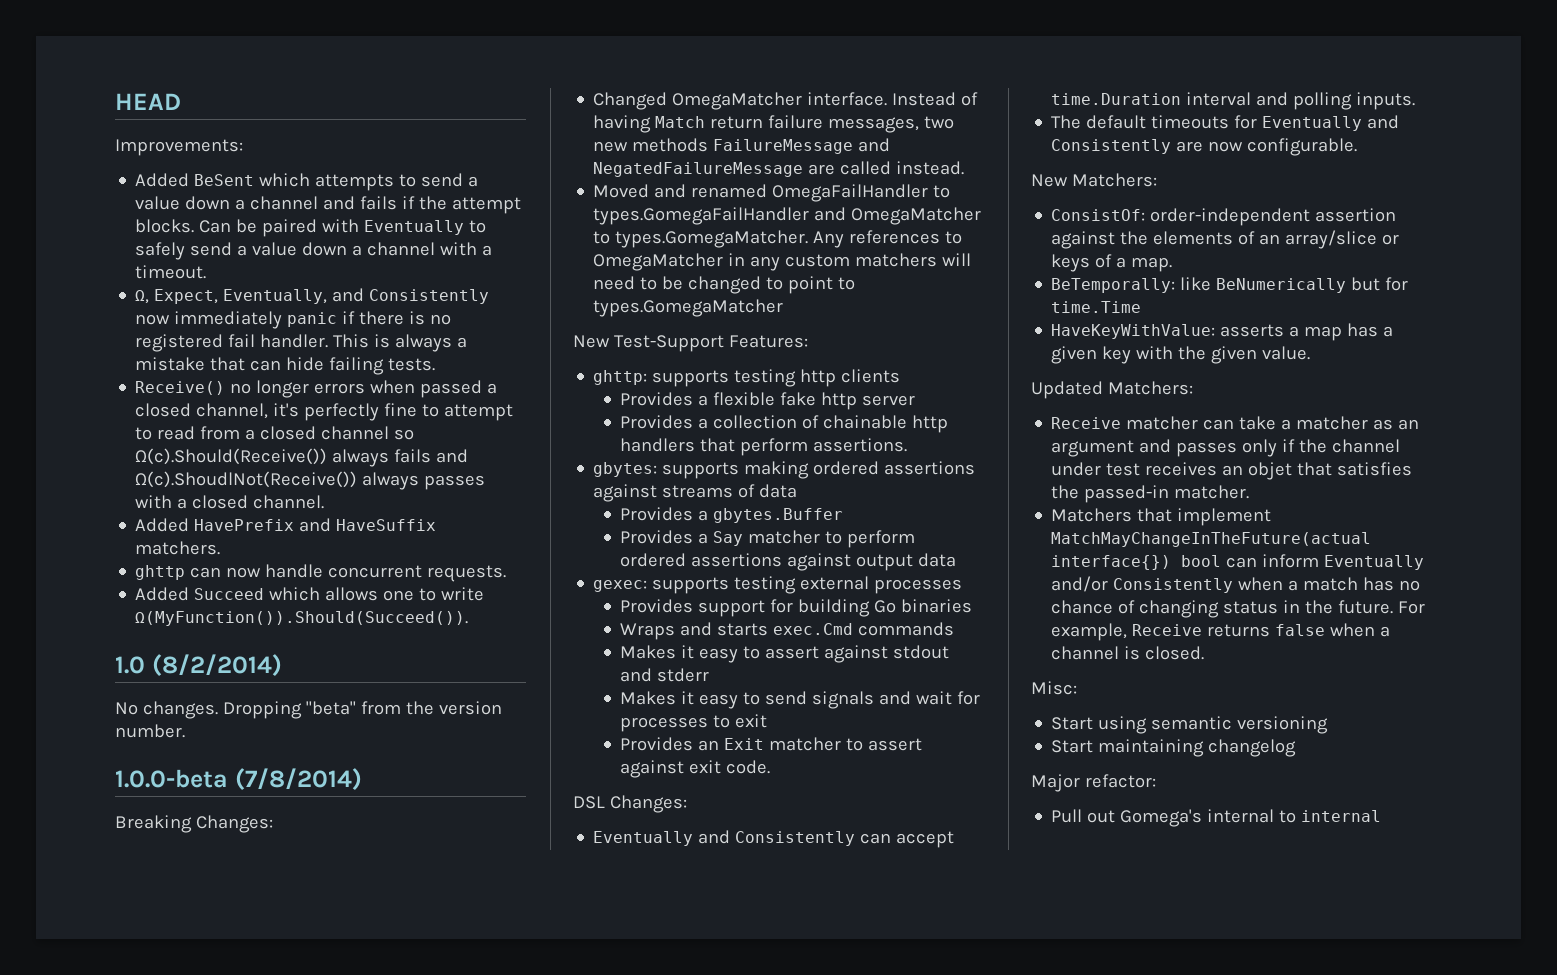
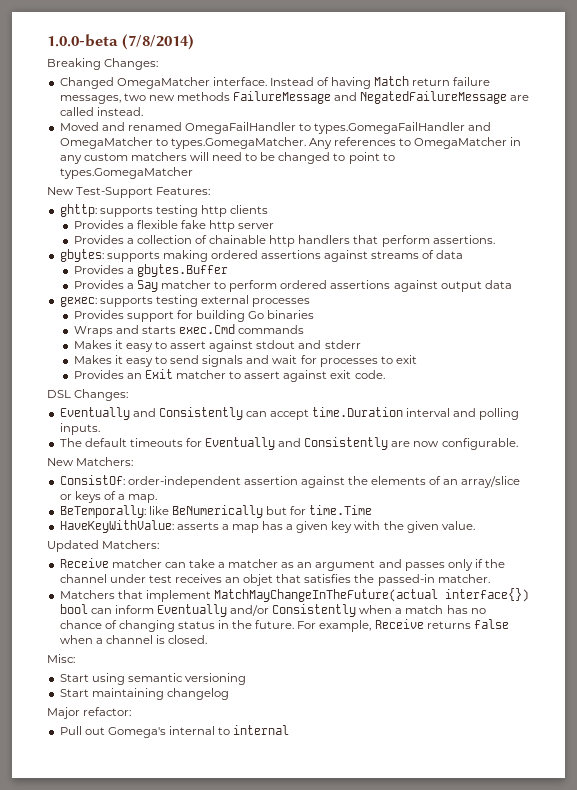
[115,93,181,110] [115,139,243,156] [135,173,479,191] [135,196,522,214] [135,219,487,237] [135,242,493,260] [135,265,207,279] [135,288,490,304] [135,311,452,329] [135,334,468,352] [135,357,436,375] [135,380,498,398] [135,403,514,421] [135,426,415,440] [135,448,469,467] [135,471,486,490] [135,495,325,509] [135,518,437,532] [135,541,221,555] [135,564,507,582] [135,587,485,601] [135,611,469,626] [115,654,282,676] [115,701,502,719] [115,724,185,738] HEAD // Improvements: // Added BeSent which attempts to send a value down a channel and fails if the attempt blocks. Can be paired with Eventually to safely send a value down a channel with a timeout. // Ω, Expect, Eventually, and Consistently now immediately panic if there is no registered fail handler. This is always a mistake that can hide failing tests. // Receive() no longer errors when passed a closed channel, it's perfectly fine to attempt to read from a closed channel so Ω(c).Should(Receive()) always fails and Ω(c).ShoudlNot(Receive()) always passes with a closed channel. // Added HavePrefix and HaveSuffix matchers. // ghttp can now handle concurrent requests. // Added Succeed which allows one to write Ω(MyFunction()).Should(Succeed()). // 1.0 (8/2/2014) // No changes. Dropping "beta" from the version number. // -> (47, 40) none

